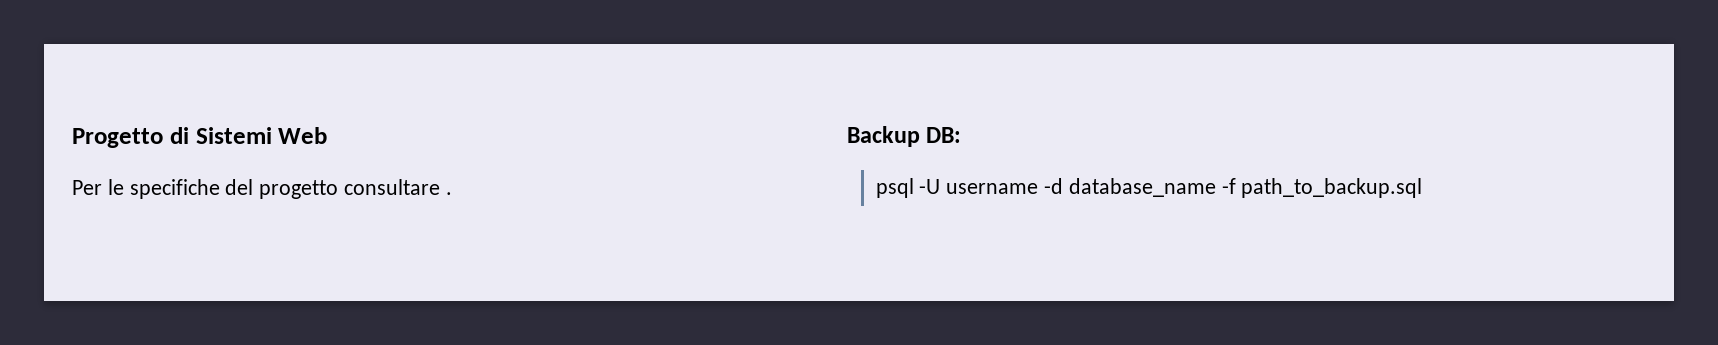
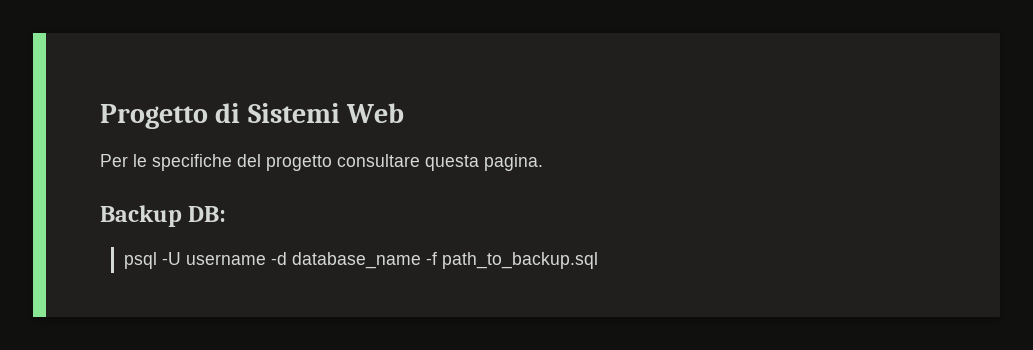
[445,192,452,195] . -> [425,154,543,171] questa pagina.

